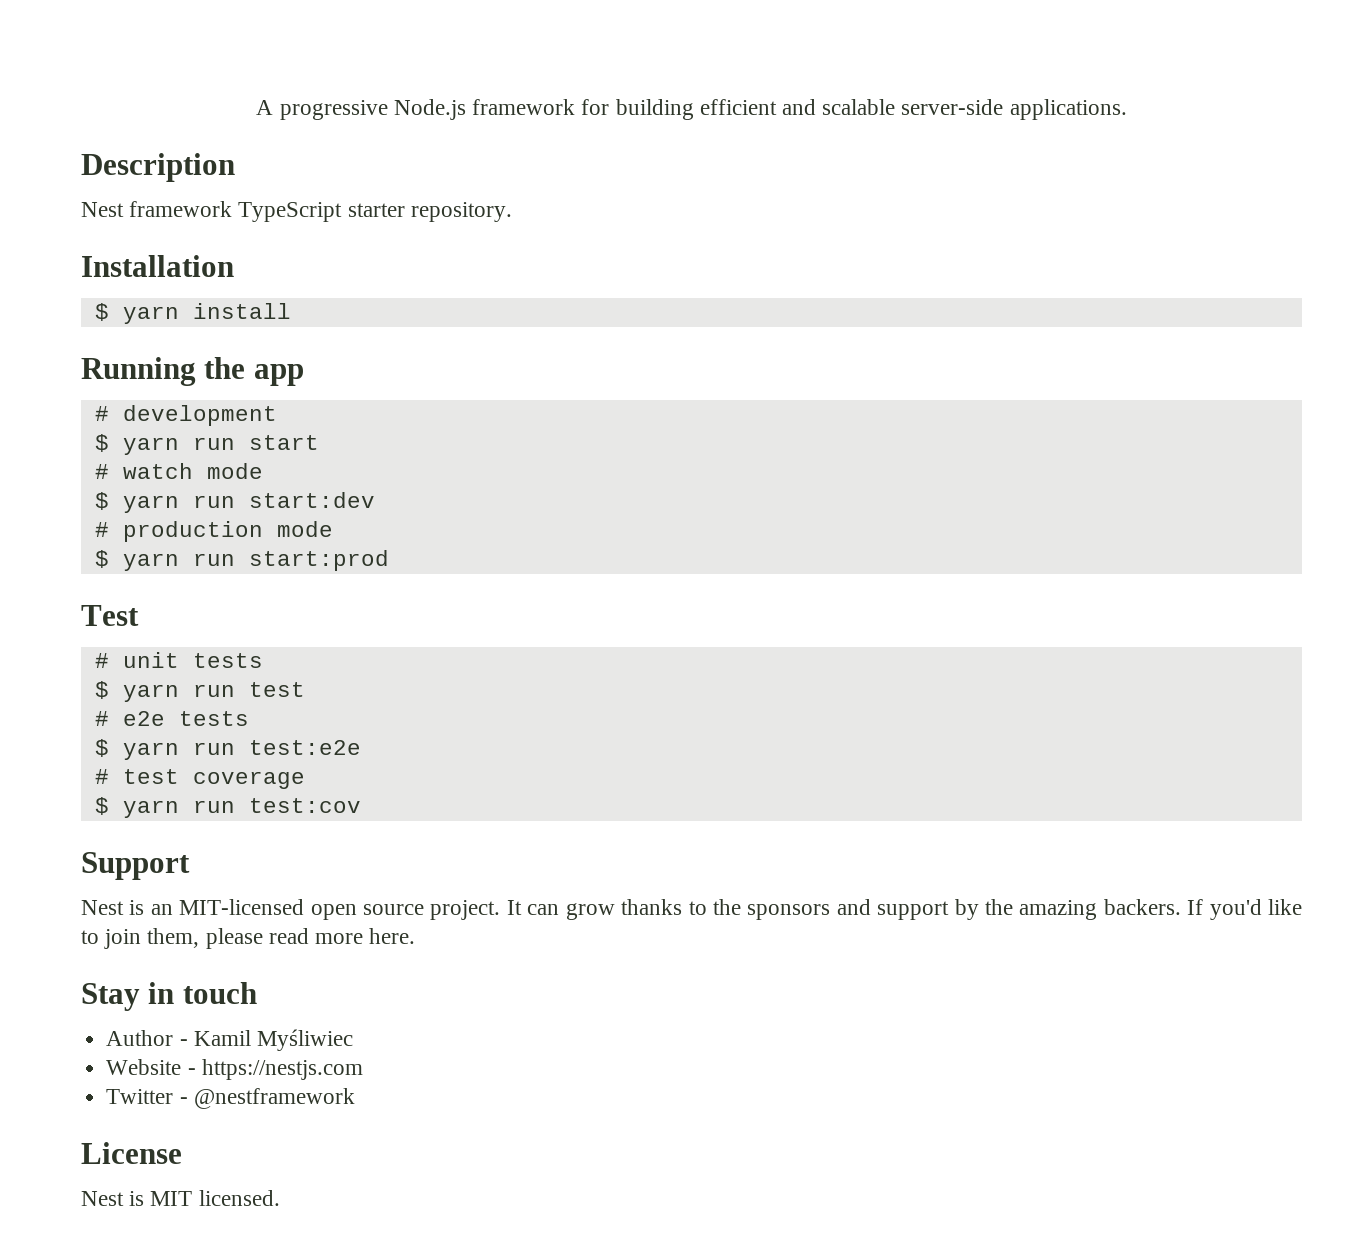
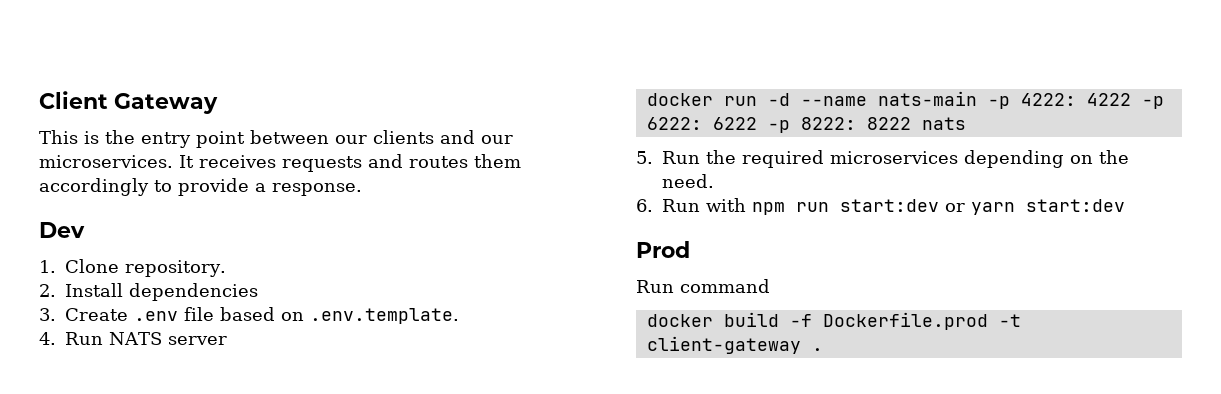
[256,99,1127,120] [81,153,235,182] [81,201,512,222] [81,255,234,277] [94,303,291,324] [81,357,304,386] [94,405,277,426] [94,434,319,455] [94,463,263,479] [94,492,375,513] [94,521,333,542] [94,550,389,571] [81,605,139,626] [94,652,263,668] [94,681,305,702] [94,711,249,726] [94,739,361,760] [94,769,305,789] [94,797,361,818] [81,852,190,880] [81,899,1302,920] [81,928,416,949] [81,982,257,1011] [106,1029,353,1051] [106,1059,363,1080] [106,1088,355,1109] [81,1142,182,1164] [81,1190,280,1206] A progressive Node.js framework for building efficient and scalable server-side applications. // Description // Nest framework TypeScript starter repository. // Installation // $ yarn install // Running the app // # development // $ yarn run start // # watch mode // $ yarn run start:dev // # production mode // $ yarn run start:prod // Test // # unit tests // $ yarn run test // # e2e tests // $ yarn run test:e2e // # test coverage // $ yarn run test:cov // Support // Nest is an MIT-licensed open source project. It can grow thanks to the sponsors and support by the amazing backers. If you'd like to join them, please read more here. // Stay in touch // Author - Kamil Myśliwiec // Website - https://nestjs.com // Twitter - @nestframework // License // Nest is MIT licensed. -> [39,91,218,114] [39,130,513,148] [39,154,521,172] [39,178,362,196] [39,222,85,238] [39,259,226,277] [39,283,258,301] [39,307,459,324] [39,332,227,345] [646,91,1164,109] [646,117,966,133] [636,150,1129,168] [662,174,714,188] [636,198,1125,215] [636,241,690,258] [636,279,770,293] [646,312,1021,330] [646,336,823,354] Client Gateway // This is the entry point between our clients and our microservices. It receives requests and routes them accordingly to provide a response. // Dev // 1. Clone repository. // 2. Install dependencies // 3. Create .env file based on .env.template. // 4. Run NATS server // docker run -d --name nats-main -p 4222: 4222 -p 6222: 6222 -p 8222: 8222 nats // 5. Run the required microservices depending on the need. // 6. Run with npm run start:dev or yarn start:dev // Prod // Run command // docker build -f Dockerfile.prod -t client-gateway .

